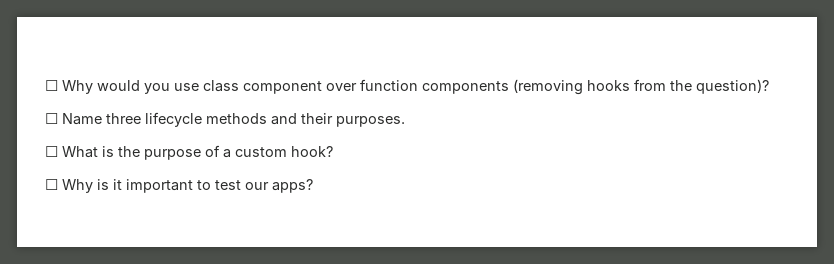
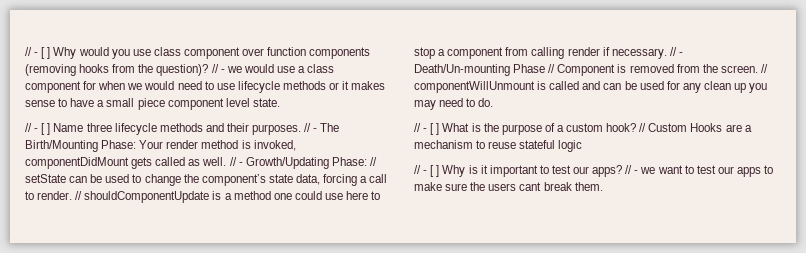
[45,80,58,91] ☐ -> [25,47,51,59] // - [ ]
[45,113,58,124] // ☐ -> [211,64,335,73] [25,81,386,93] [25,98,280,110] [25,123,51,135] // - we would use a class component for when we would need to use lifecycle methods or it makes sense to have a small piece component level state. // // - [ ]
[45,146,58,157] // ☐ -> [304,123,340,132] [25,140,296,152] [25,157,377,169] [25,174,388,186] [25,191,381,203] [414,47,683,59] [414,64,768,76] [414,81,768,93] [414,98,494,110] [414,123,440,135] // - The Birth/Mounting Phase: Your render method is invoked, componentDidMount gets called as well. // - Growth/Updating Phase: // setState can be used to change the component’s state data, forcing a call to render. // shouldComponentUpdate is a method one could use here to stop a component from calling render if necessary. // - Death/Un-mounting Phase // Component is removed from the screen. // componentWillUnmount is called and can be used for any clean up you may need to do. // // - [ ]
[45,179,58,190] // ☐ -> [639,123,752,132] [414,140,583,152] [414,165,440,177] // Custom Hooks are a mechanism to reuse stateful logic // // - [ ]
(313, 186) none -> [625,165,774,177] [414,182,603,191] // - we want to test our apps to make sure the users cant break them.

